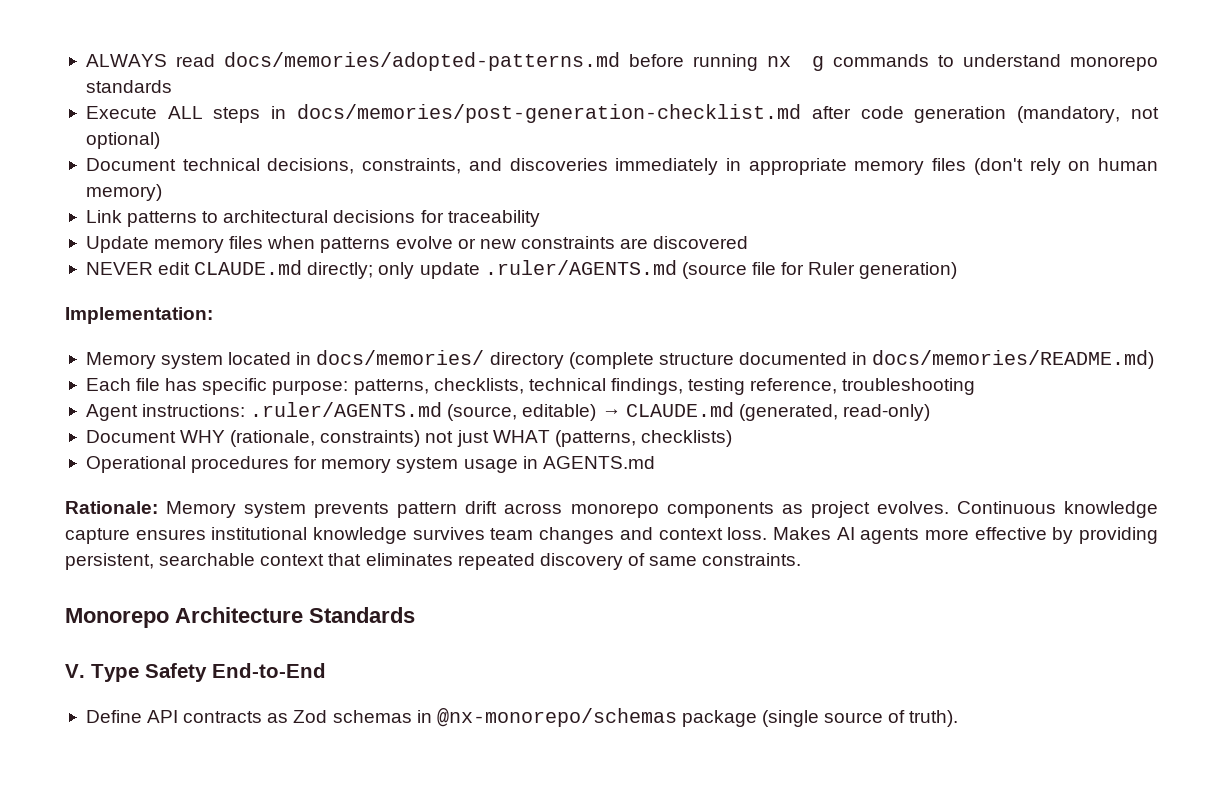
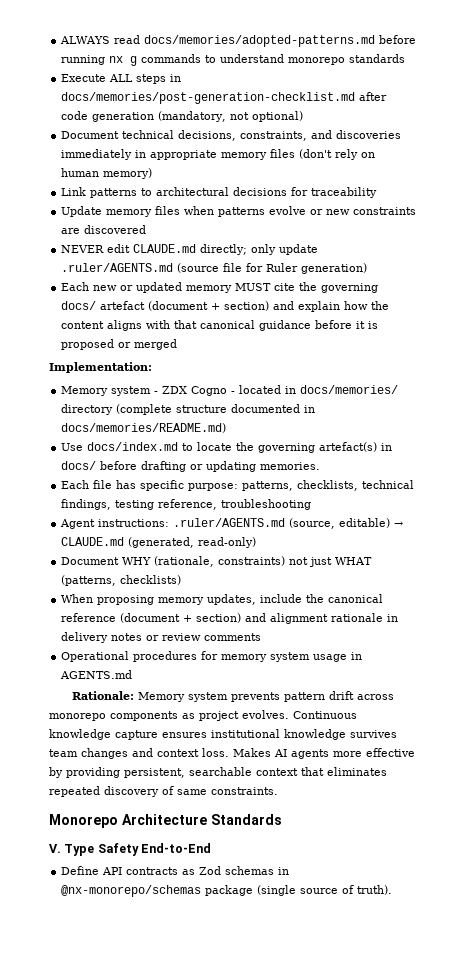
(958, 270) none -> [61,282,379,293] [61,301,390,312] [61,320,379,331] [61,339,178,350] // Each new or updated memory MUST cite the governing docs/ artefact (document + section) and explain how the content aligns with that canonical guidance before it is proposed or merged
(224, 361) none -> [154,386,236,396] - ZDX Cogno -
(1155, 359) none -> [61,442,393,453] [61,461,321,472] // Use docs/index.md to locate the governing artefact(s) in docs/ before drafting or updating memories.
(732, 438) none -> [61,594,384,605] [61,613,399,624] [61,632,262,643] // When proposing memory updates, include the canonical reference (document + section) and alignment rationale in delivery notes or review comments

